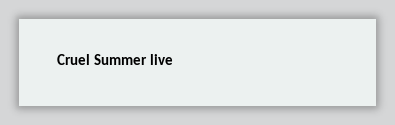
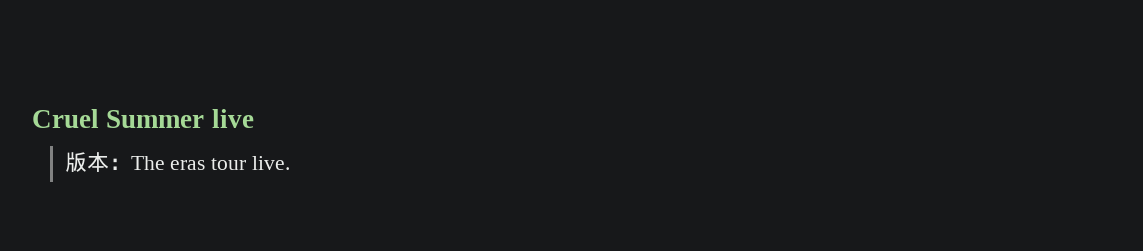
(173, 59) none -> [64,152,291,172] // 版本：The eras tour live.

